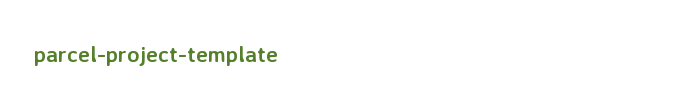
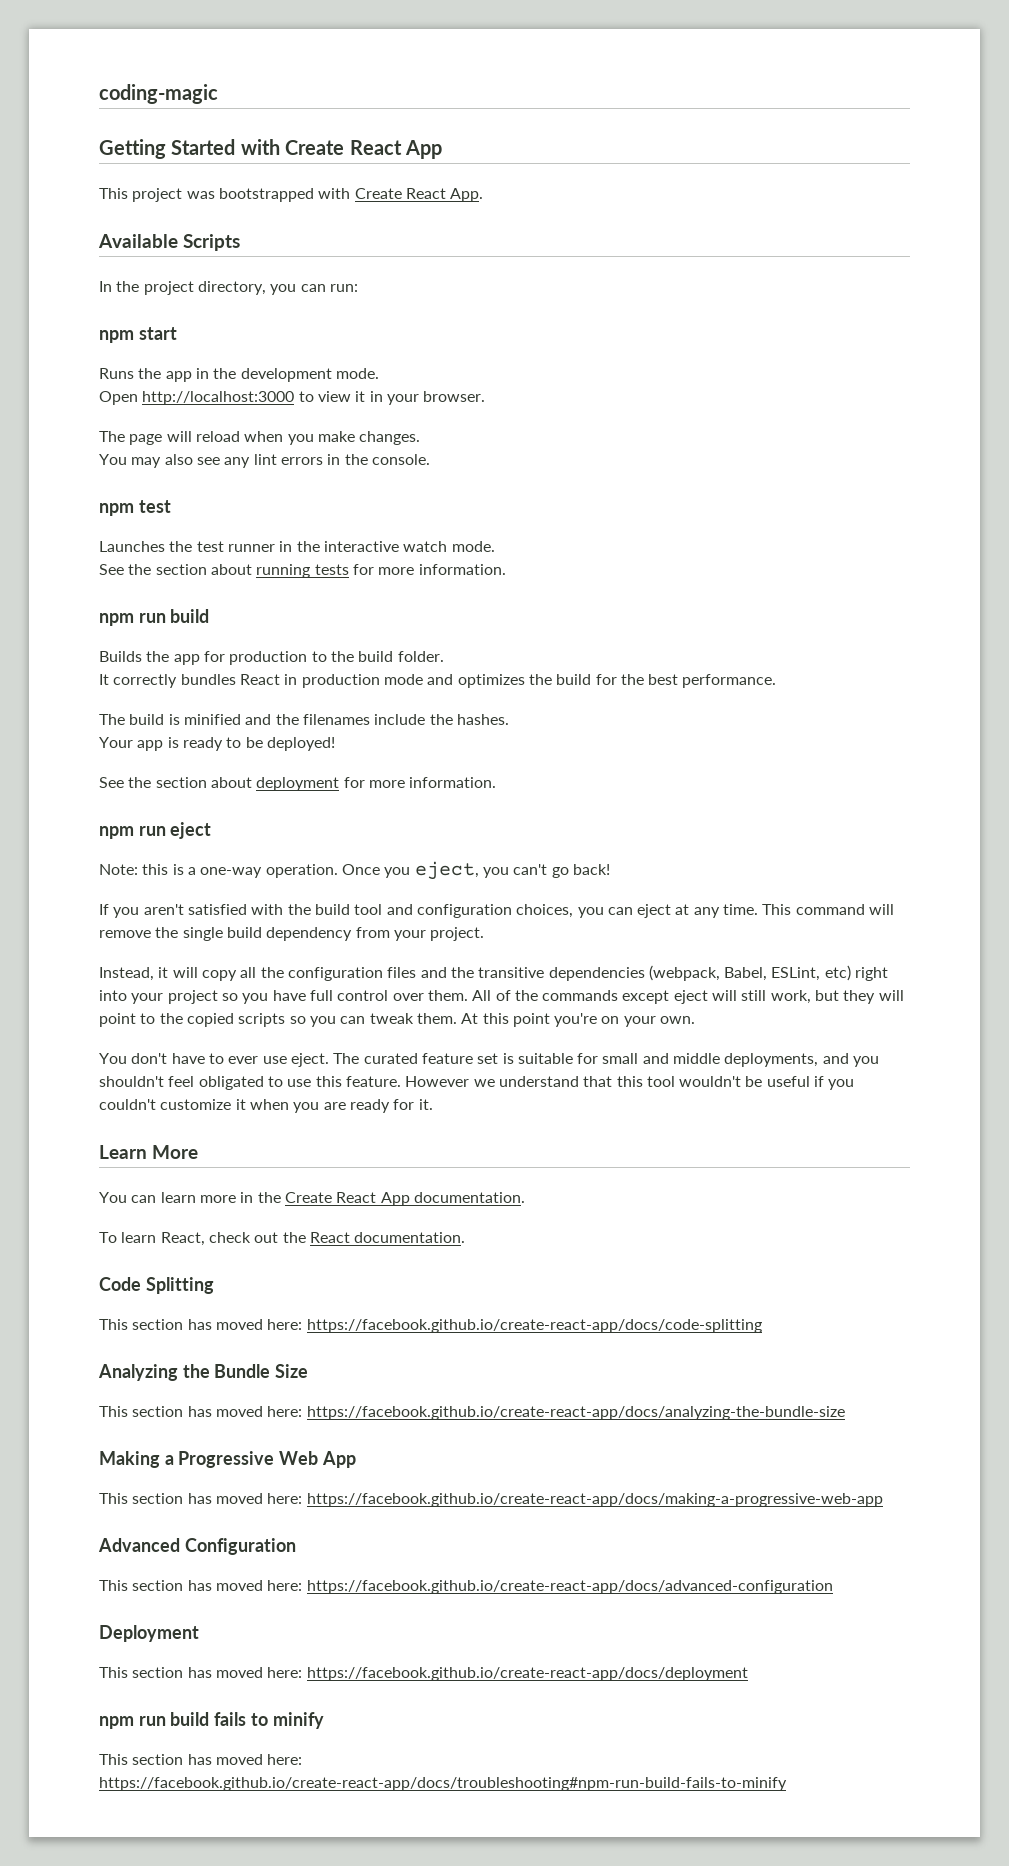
[34,46,278,66] parcel-project-template -> [99,84,218,104] [99,139,442,159] [99,188,484,202] [98,234,240,251] [99,281,358,295] [99,327,177,343] [99,368,379,382] [99,391,486,405] [99,431,421,445] [99,454,430,468] [99,500,171,516] [99,541,495,552] [99,564,506,578] [99,609,210,626] [99,651,444,665] [99,674,777,688] [99,714,509,725] [99,737,335,751] [99,777,497,791] [99,822,212,839] [99,861,610,880] [99,904,895,918] [99,927,485,941] [99,965,889,981] [99,990,904,1004] [99,1013,696,1027] [99,1053,880,1067] [99,1076,855,1090] [99,1099,433,1113] [99,1145,198,1159] [99,1192,525,1206] [99,1232,466,1246] [99,1277,214,1294] [99,1319,762,1333] [98,1364,309,1381] [99,1406,845,1420] [99,1451,356,1468] [99,1493,883,1507] [98,1538,296,1555] [99,1580,833,1594] [99,1625,199,1642] [99,1667,748,1681] [99,1712,324,1729] [99,1754,303,1765] [99,1777,787,1791] coding-magic // Getting Started with Create React App // This project was bootstrapped with Create React App. // Available Scripts // In the project directory, you can run: // npm start // Runs the app in the development mode. // Open http://localhost:3000 to view it in your browser. // The page will reload when you make changes. // You may also see any lint errors in the console. // npm test // Launches the test runner in the interactive watch mode. // See the section about running tests for more information. // npm run build // Builds the app for production to the build folder. // It correctly bundles React in production mode and optimizes the build for the best performance. // The build is minified and the filenames include the hashes. // Your app is ready to be deployed! // See the section about deployment for more information. // npm run eject // Note: this is a one-way operation. Once you eject, you can't go back! // If you aren't satisfied with the build tool and configuration choices, you can eject at any time. This command will remove the single build dependency from your project. // Instead, it will copy all the configuration files and the transitive dependencies (webpack, Babel, ESLint, etc) right into your project so you have full control over them. All of the commands except eject will still work, but they will point to the copied scripts so you can tweak them. At this point you're on your own. // You don't have to ever use eject. The curated feature set is suitable for small and middle deployments, and you shouldn't feel obligated to use this feature. However we understand that this tool wouldn't be useful if you couldn't customize it when you are ready for it. // Learn More // You can learn more in the Create React App documentation. // To learn React, check out the React documentation. // Code Splitting // This section has moved here: https://facebook.github.io/create-react-app/docs/code-splitting // Analyzing the Bundle Size // This section has moved here: https://facebook.github.io/create-react-app/docs/analyzing-the-bundle-size // Making a Progressive Web App // This section has moved here: https://facebook.github.io/create-react-app/docs/making-a-progressive-web-app // Advanced Configuration // This section has moved here: https://facebook.github.io/create-react-app/docs/advanced-configuration // Deployment // This section has moved here: https://facebook.github.io/create-react-app/docs/deployment // npm run build fails to minify // This section has moved here: https://facebook.github.io/create-react-app/docs/troubleshooting#npm-run-build-fails-to-minify

